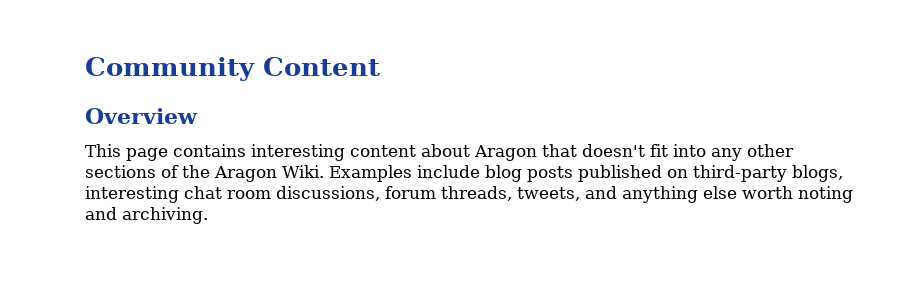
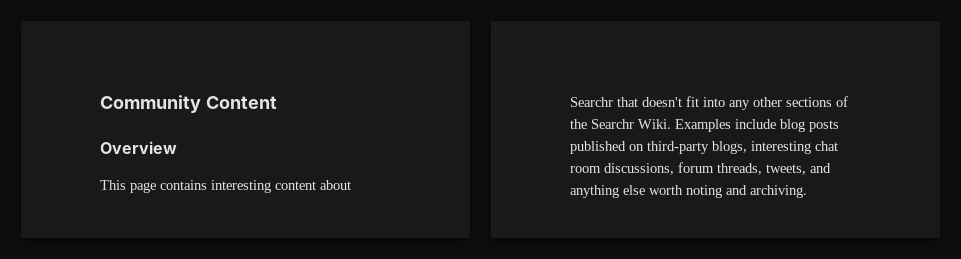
[474,145,537,161] Aragon -> [570,97,613,107] Searchr
[214,166,277,182] Aragon -> [591,119,634,129] Searchr

